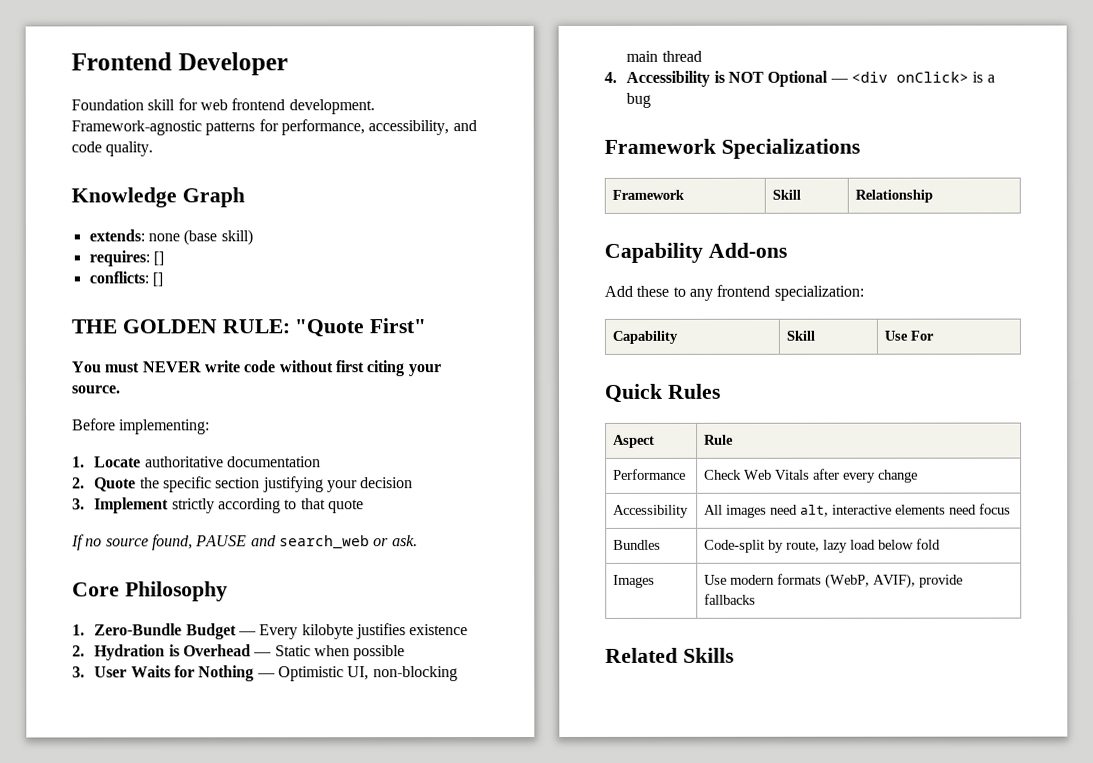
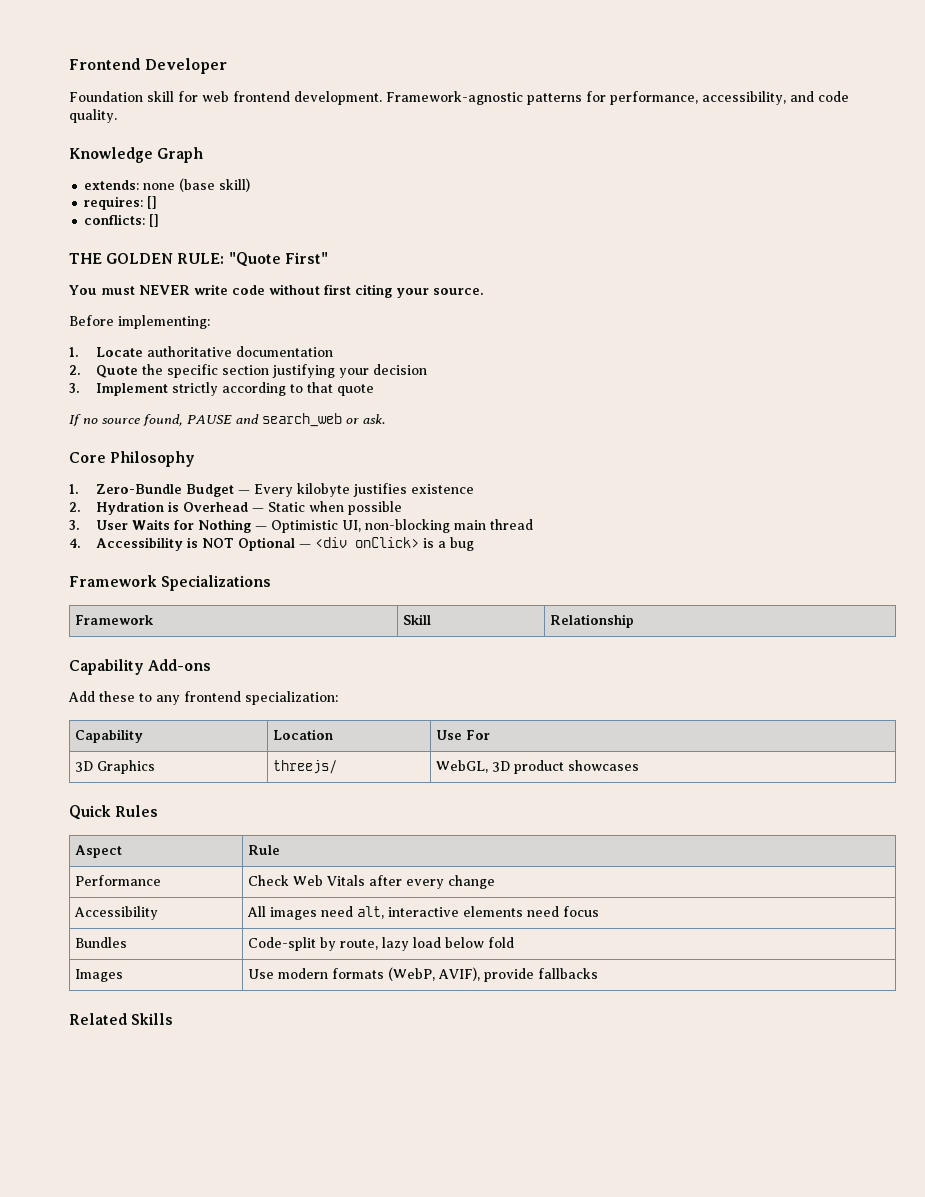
[786,330,816,341] Skill -> [272,729,333,740] Location
(935, 335) none -> [74,760,155,774] [272,760,337,774] [435,760,639,774] // 3D Graphics | threejs/ | WebGL, 3D product showcases

